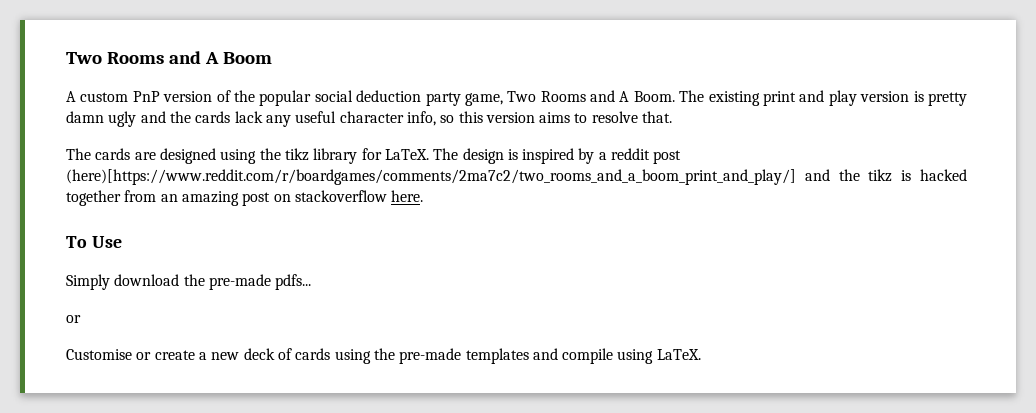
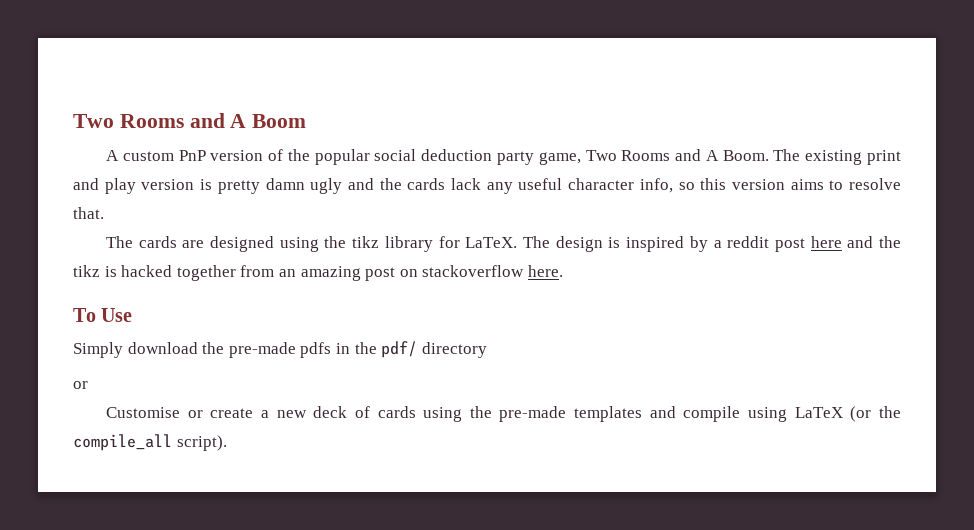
[66,169,796,185] (here)[https://www.reddit.com/r/boardgames/comments/2ma7c2/two_rooms_and_a_boom_print_and_play/] -> [810,236,842,248] here
[275,274,312,290] pdfs... -> [300,341,487,358] pdfs in the pdf/ directory
[656,349,701,360] LaTeX. -> [794,406,901,422] [73,434,227,451] LaTeX (or the compile_all script).

